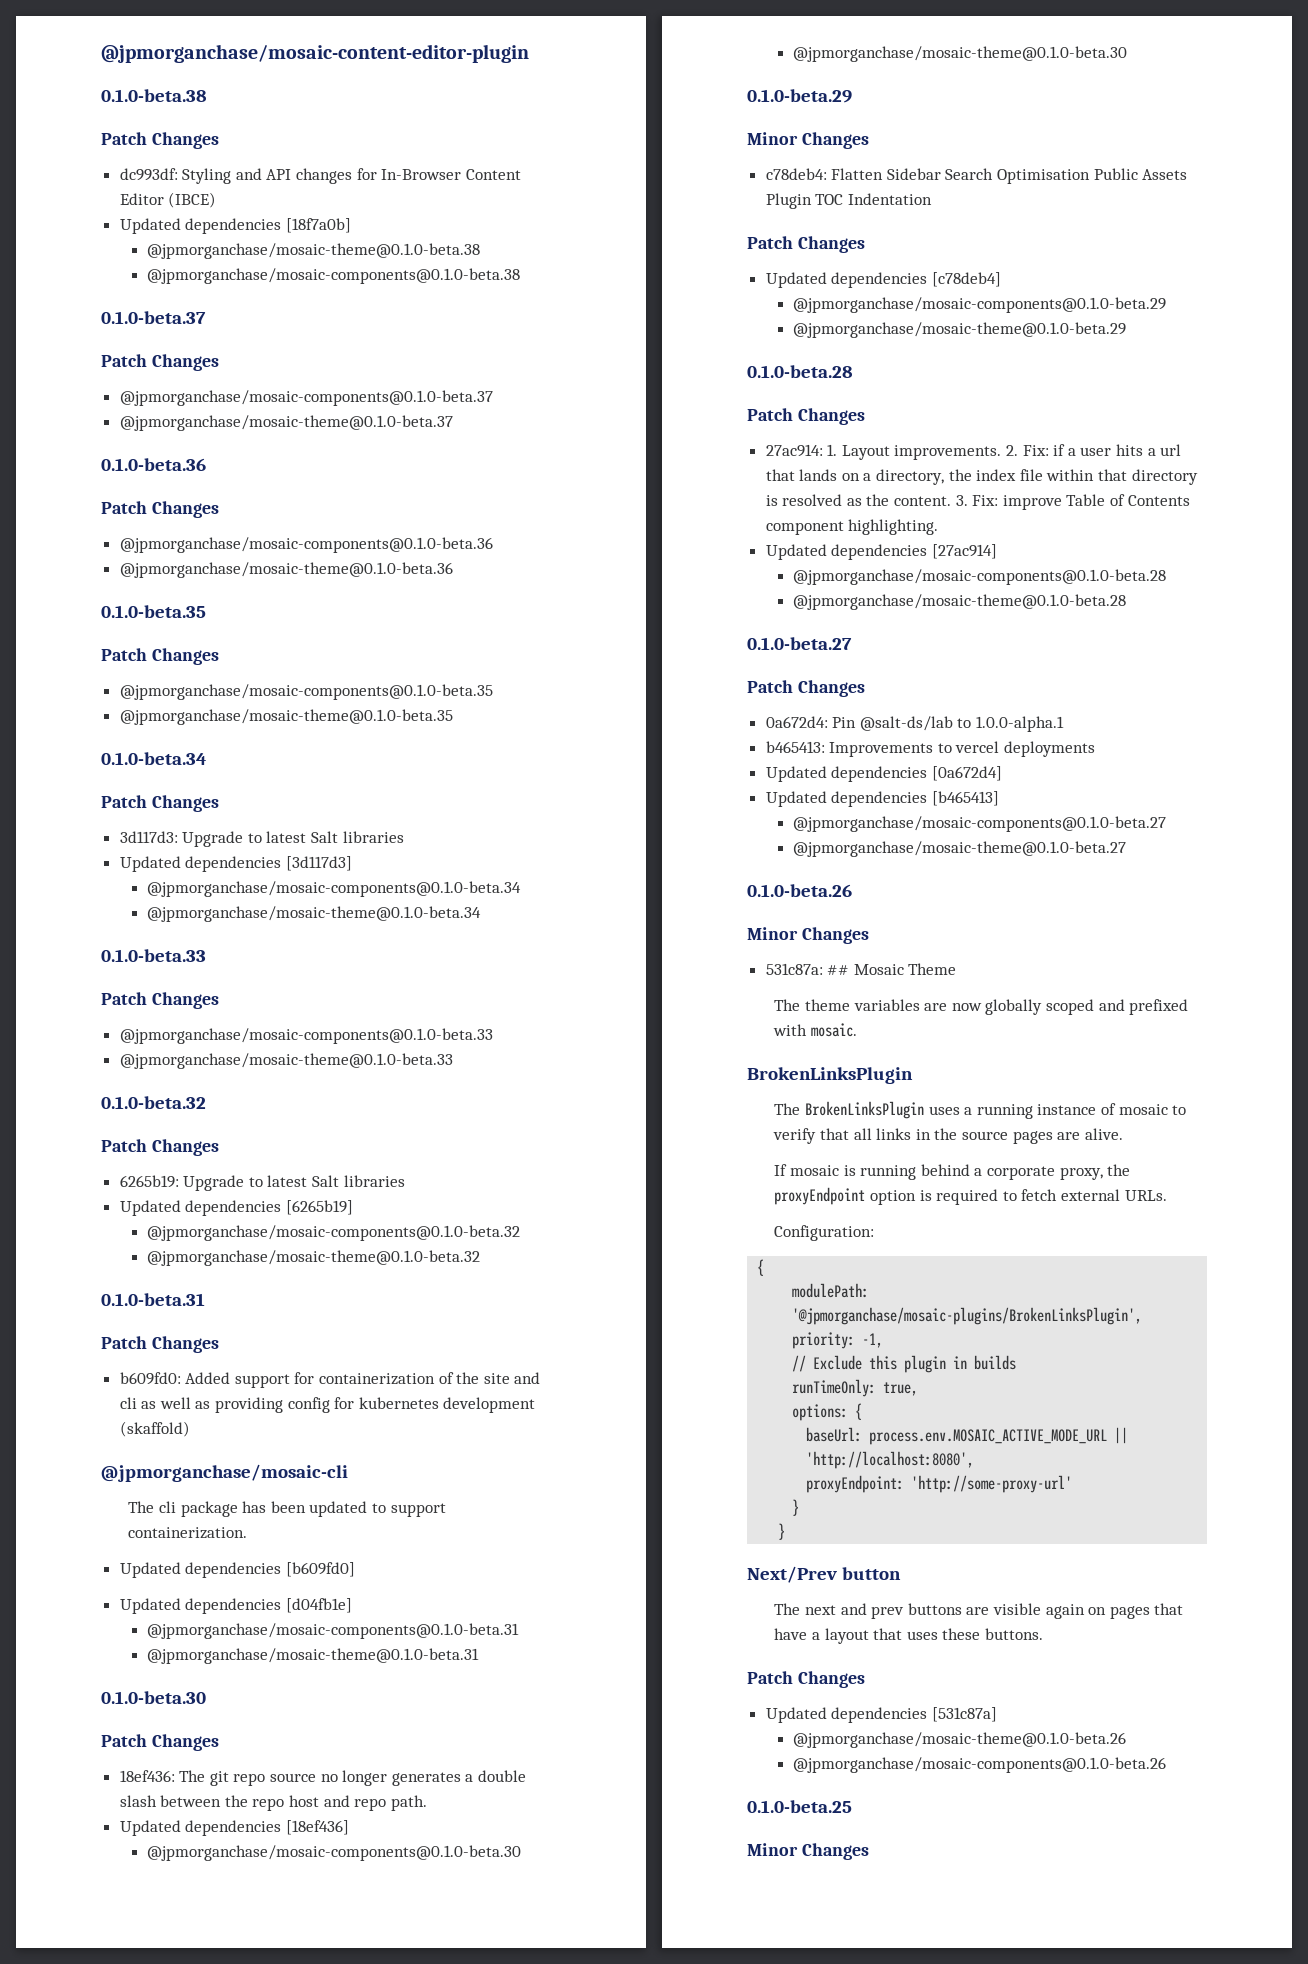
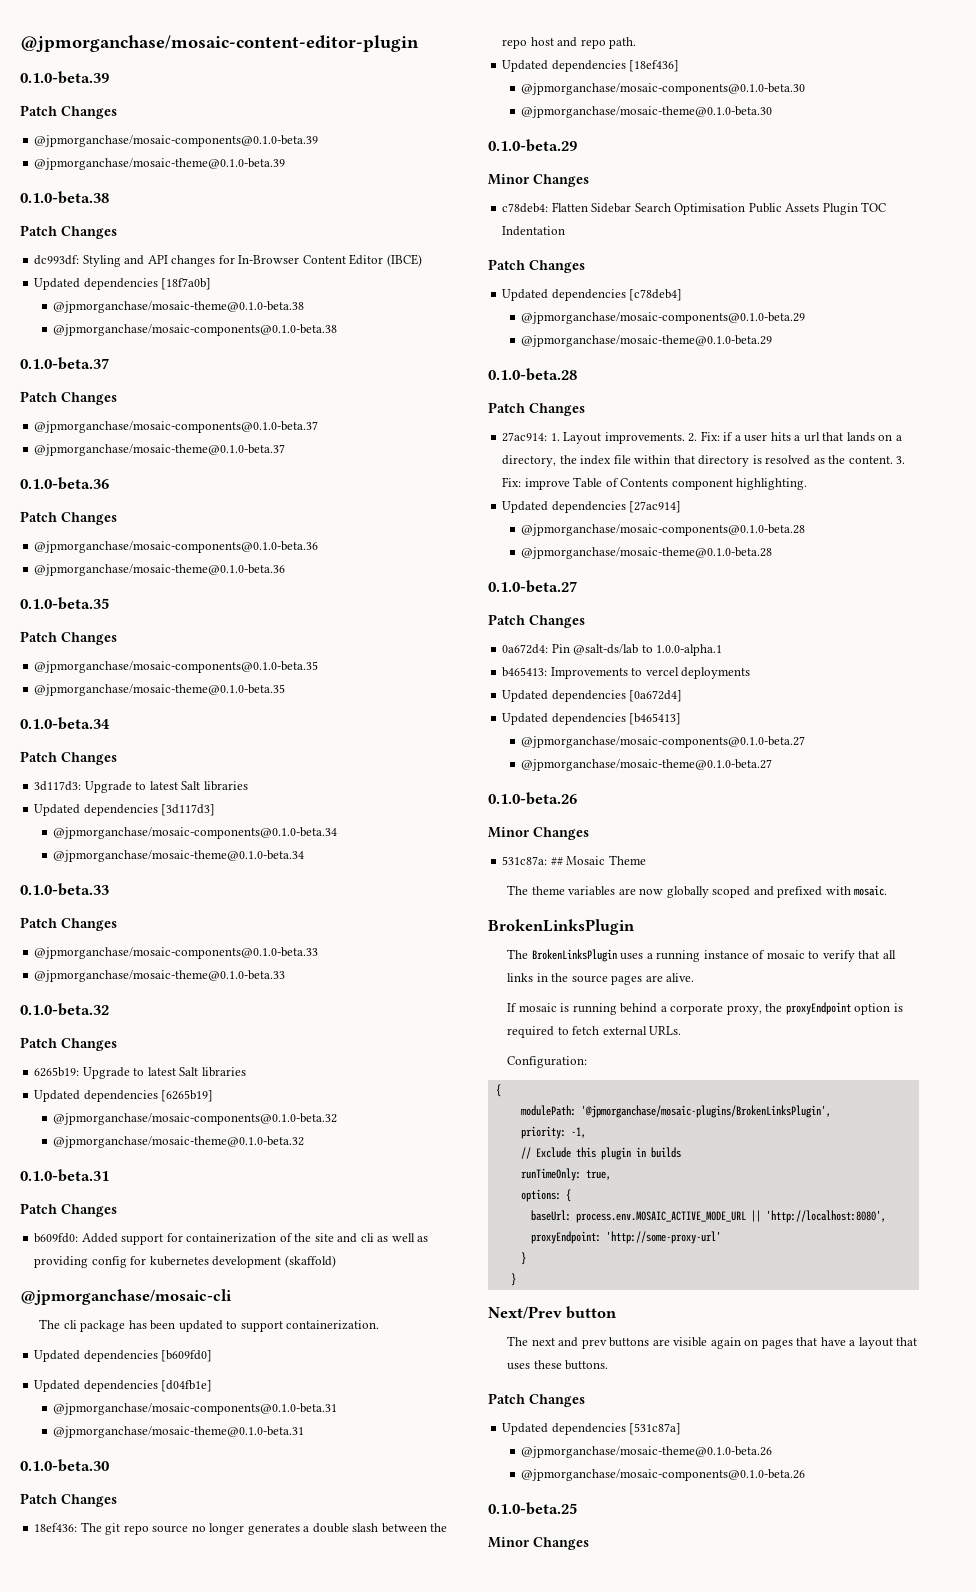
(529, 53) none -> [20,71,109,84] [20,105,117,119] [34,135,319,147] [34,158,286,170] // 0.1.0-beta.39 // Patch Changes // @jpmorganchase/mosaic-components@0.1.0-beta.39 // @jpmorganchase/mosaic-theme@0.1.0-beta.39

